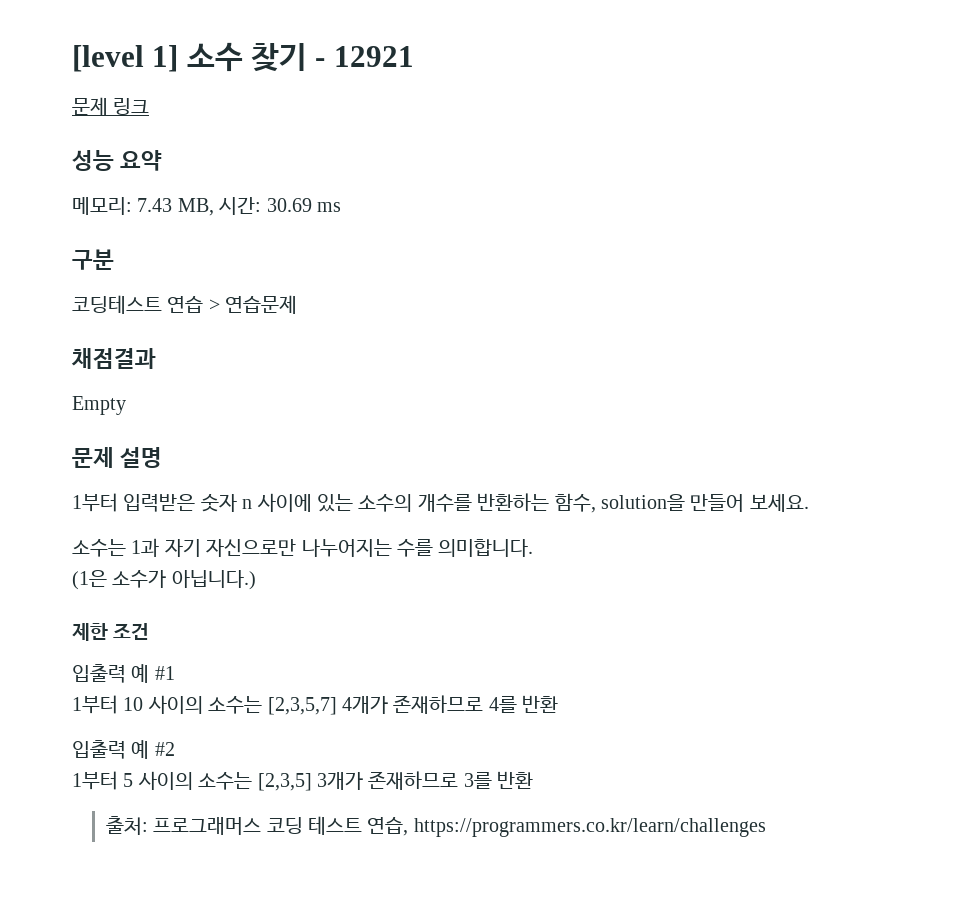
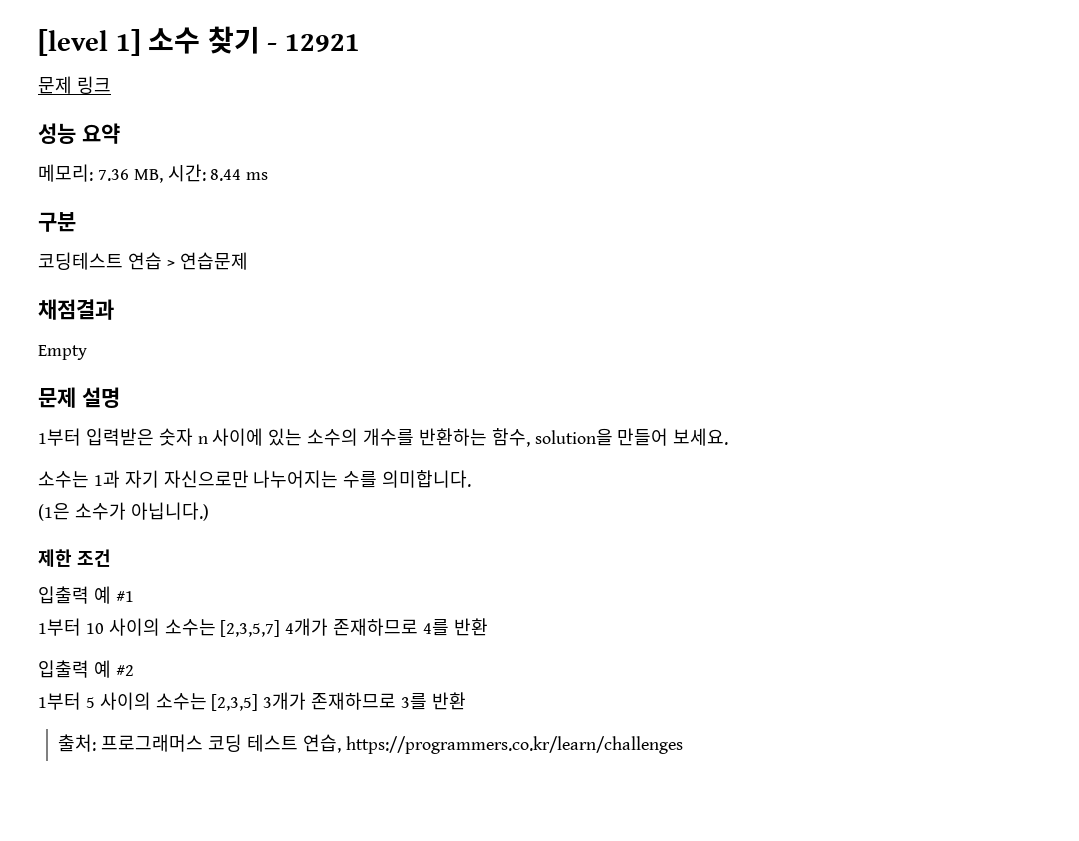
[137,198,173,212] 7.43 -> [97,169,129,181] 7.36
[266,198,312,212] 30.69 -> [210,169,242,181] 8.44

